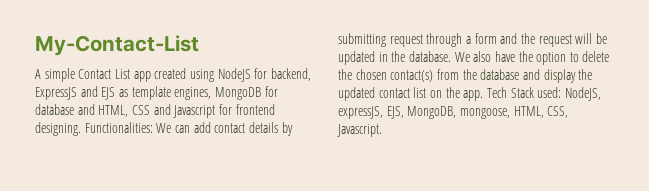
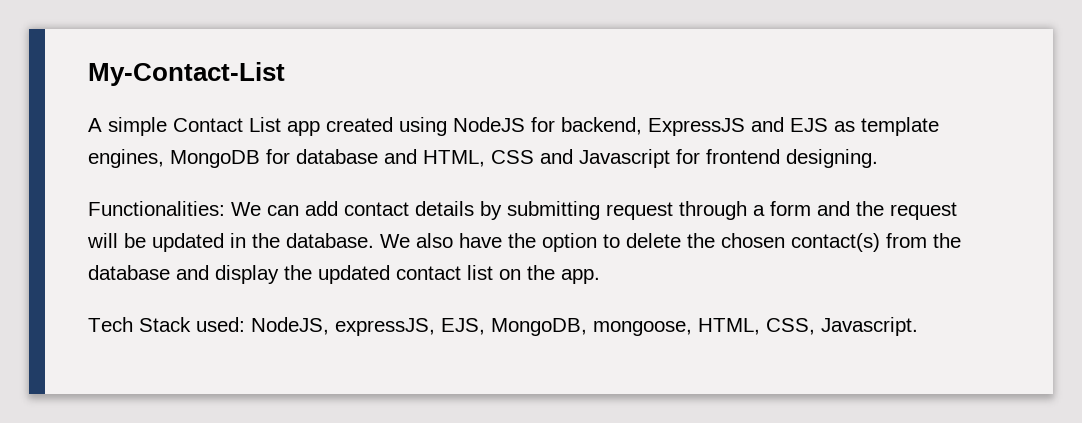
(81, 129) none -> (878, 158) //
(484, 95) none -> (600, 276) //

